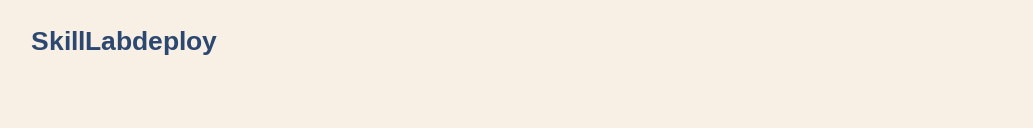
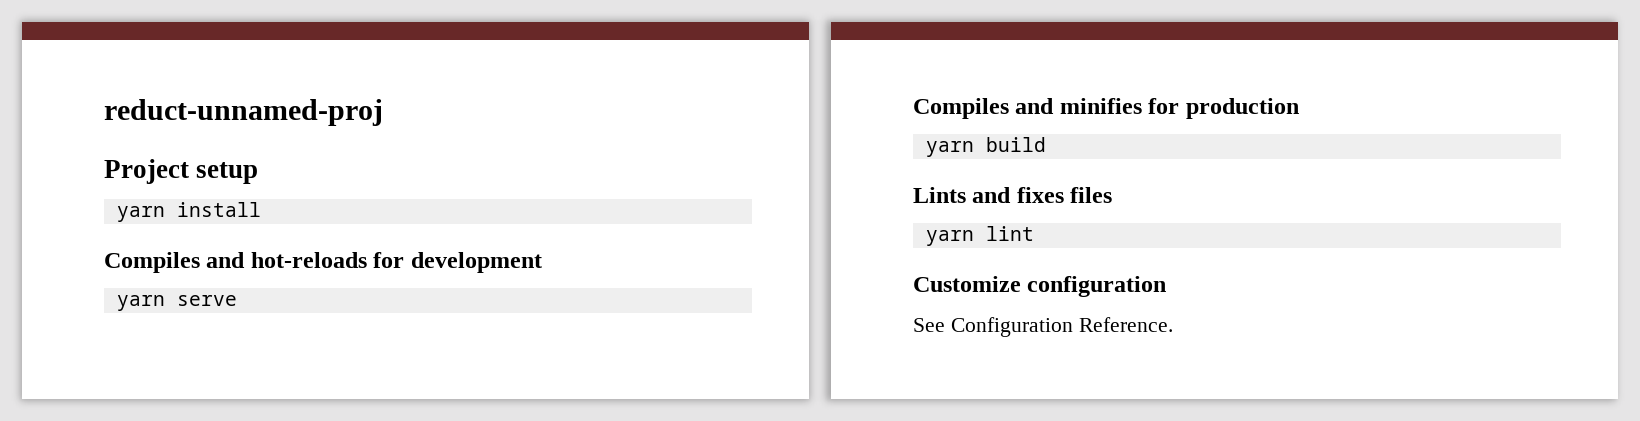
[31,31,217,55] SkillLabdeploy -> [104,99,383,126] [104,159,259,184] [116,202,261,222] [104,252,542,273] [116,295,237,311] [913,98,1299,119] [925,137,1046,157] [913,187,1113,203] [925,226,1034,246] [913,276,1167,297] [913,317,1173,337] reduct-unnamed-proj // Project setup // yarn install // Compiles and hot-reloads for development // yarn serve // Compiles and minifies for production // yarn build // Lints and fixes files // yarn lint // Customize configuration // See Configuration Reference.

